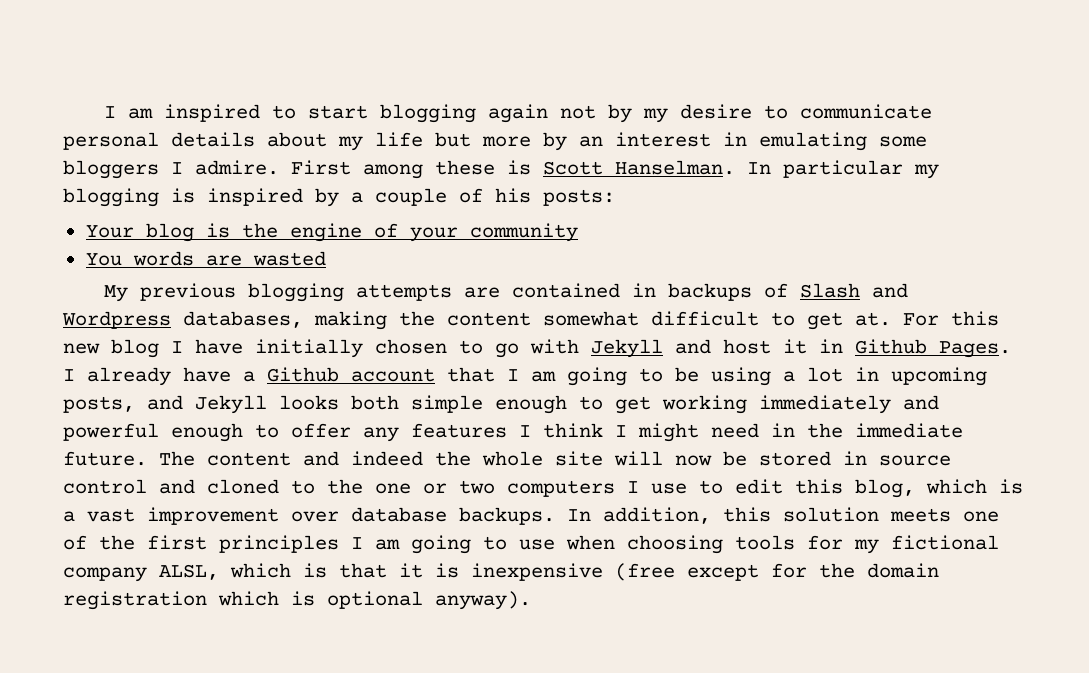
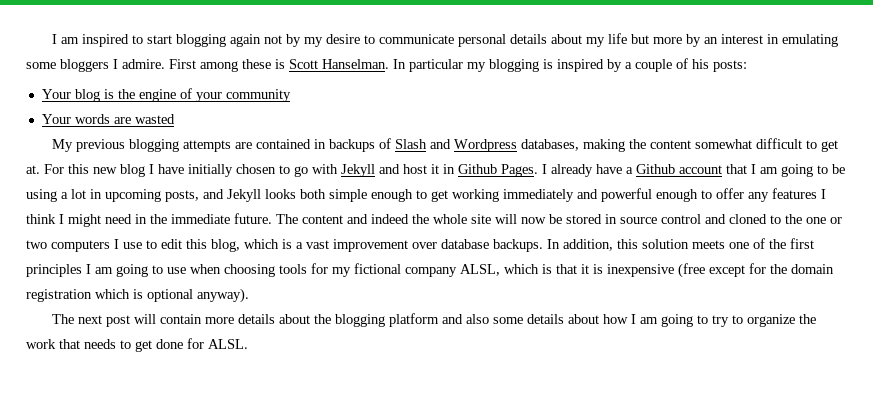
[85,253,122,266] You -> [41,114,71,124] Your
(531, 600) none -> [51,313,816,327] [26,338,248,352] // The next post will contain more details about the blogging platform and also some details about how I am going to try to organize the work that needs to get done for ALSL.

